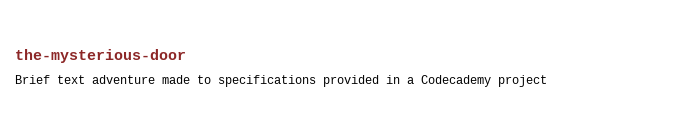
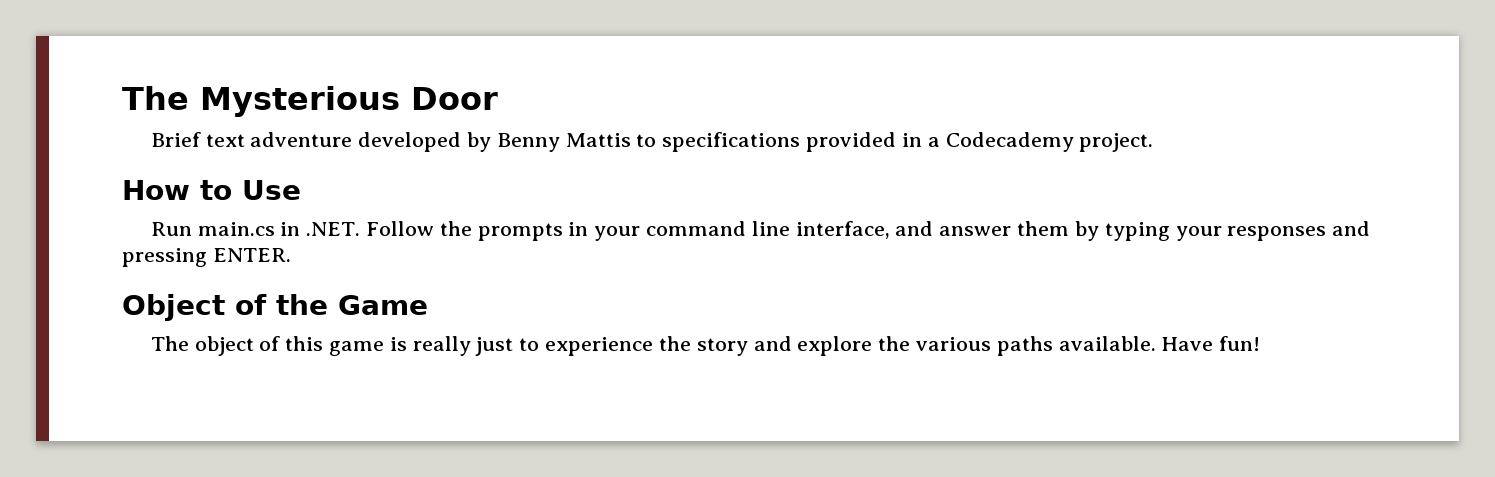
[15,49,186,63] the-mysterious-door -> [122,86,498,117] The Mysterious Door
[162,75,190,84] made -> [358,132,631,152] developed by Benny Mattis
[498,75,547,87] project -> [1079,133,1154,152] [122,180,301,200] [150,221,1371,241] [122,248,291,267] [122,294,428,321] [150,336,1261,356] project. // How to Use // Run main.cs in .NET. Follow the prompts in your command line interface, and answer them by typing your responses and pressing ENTER. // Object of the Game // The object of this game is really just to experience the story and explore the various paths available. Have fun!

